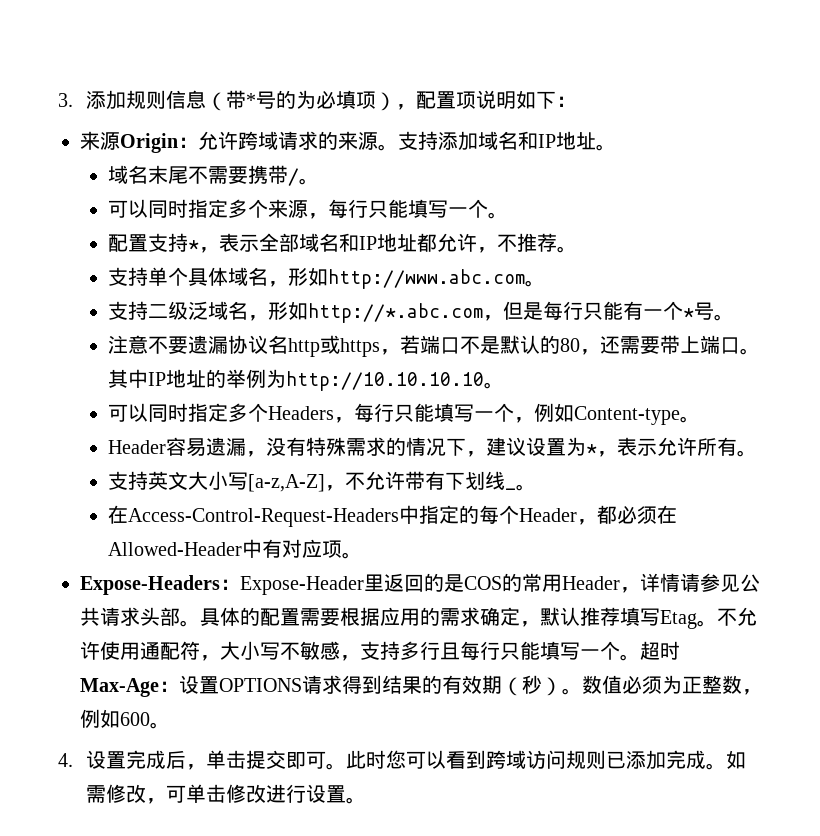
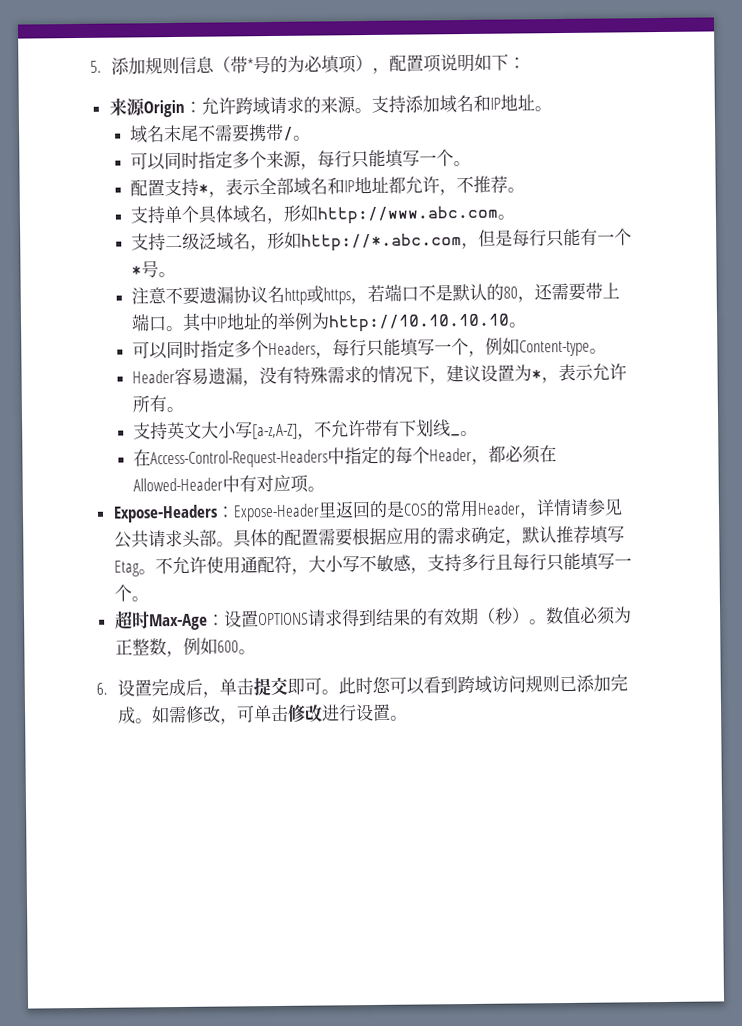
[58,93,73,107] 3. -> [90,60,102,73] 5.
(640, 657) none -> (149, 599) //
[58,753,73,767] 4. -> [96,682,108,695] 6.

